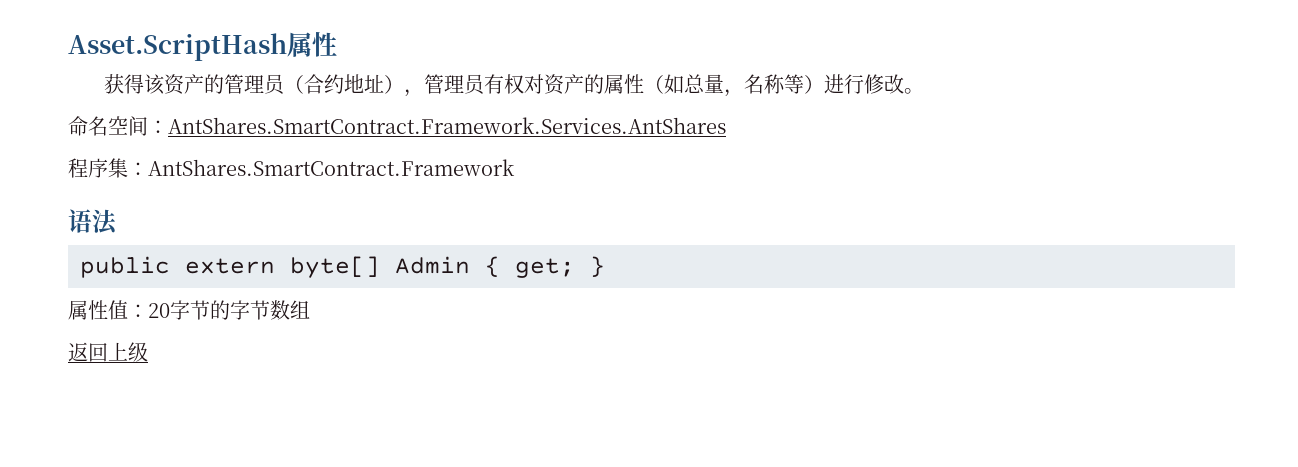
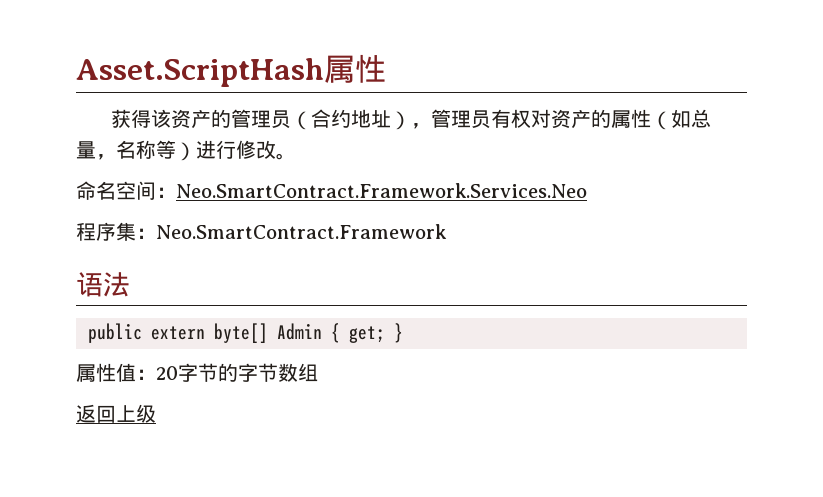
[168,117,726,134] AntShares.SmartContract.Framework.Services.AntShares -> [176,183,587,198] Neo.SmartContract.Framework.Services.Neo
[148,159,515,176] AntShares.SmartContract.Framework -> [156,224,447,239] Neo.SmartContract.Framework

